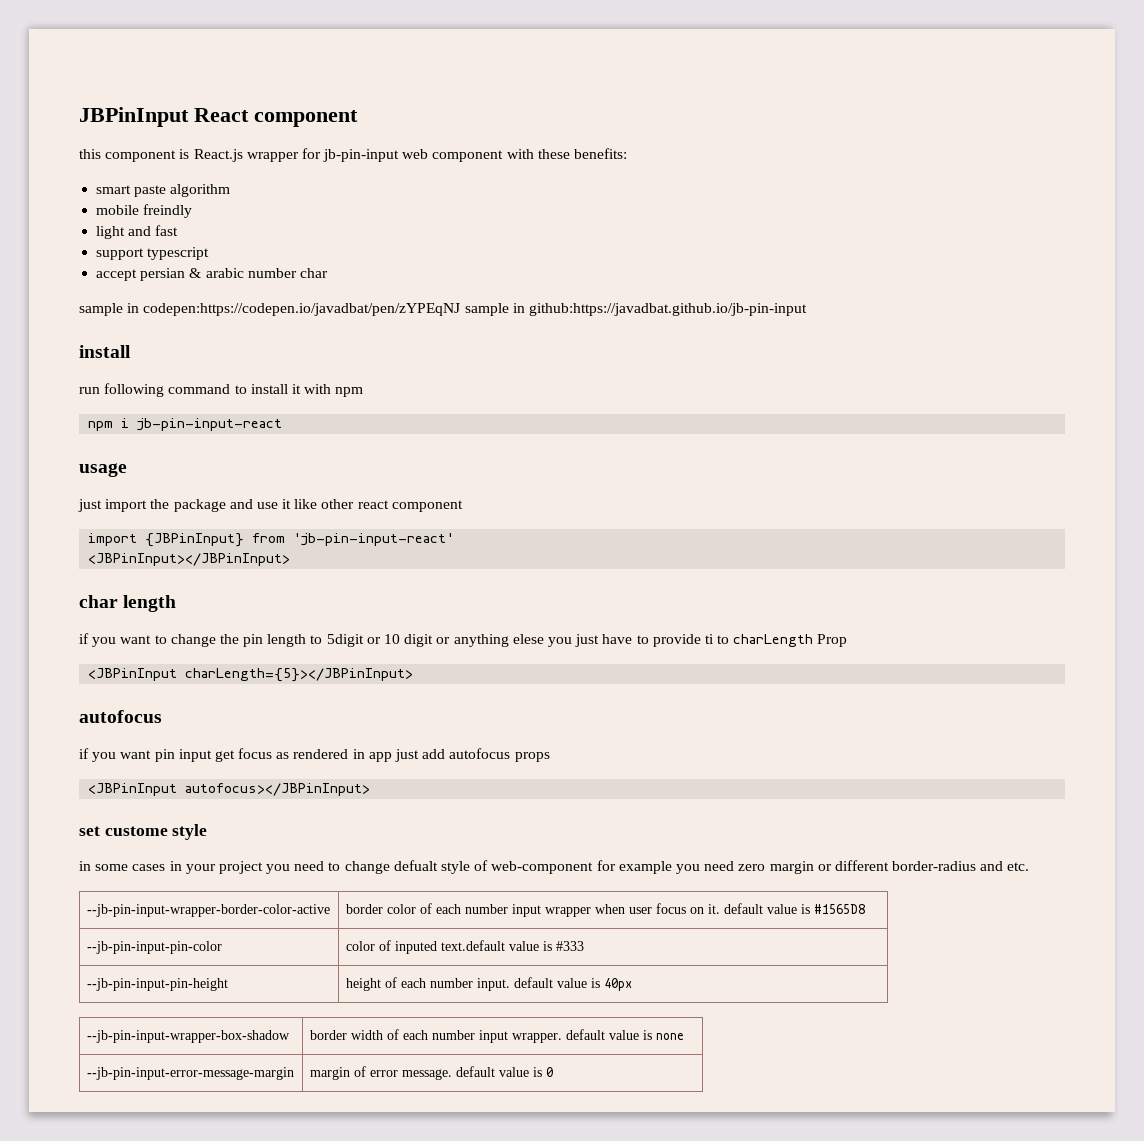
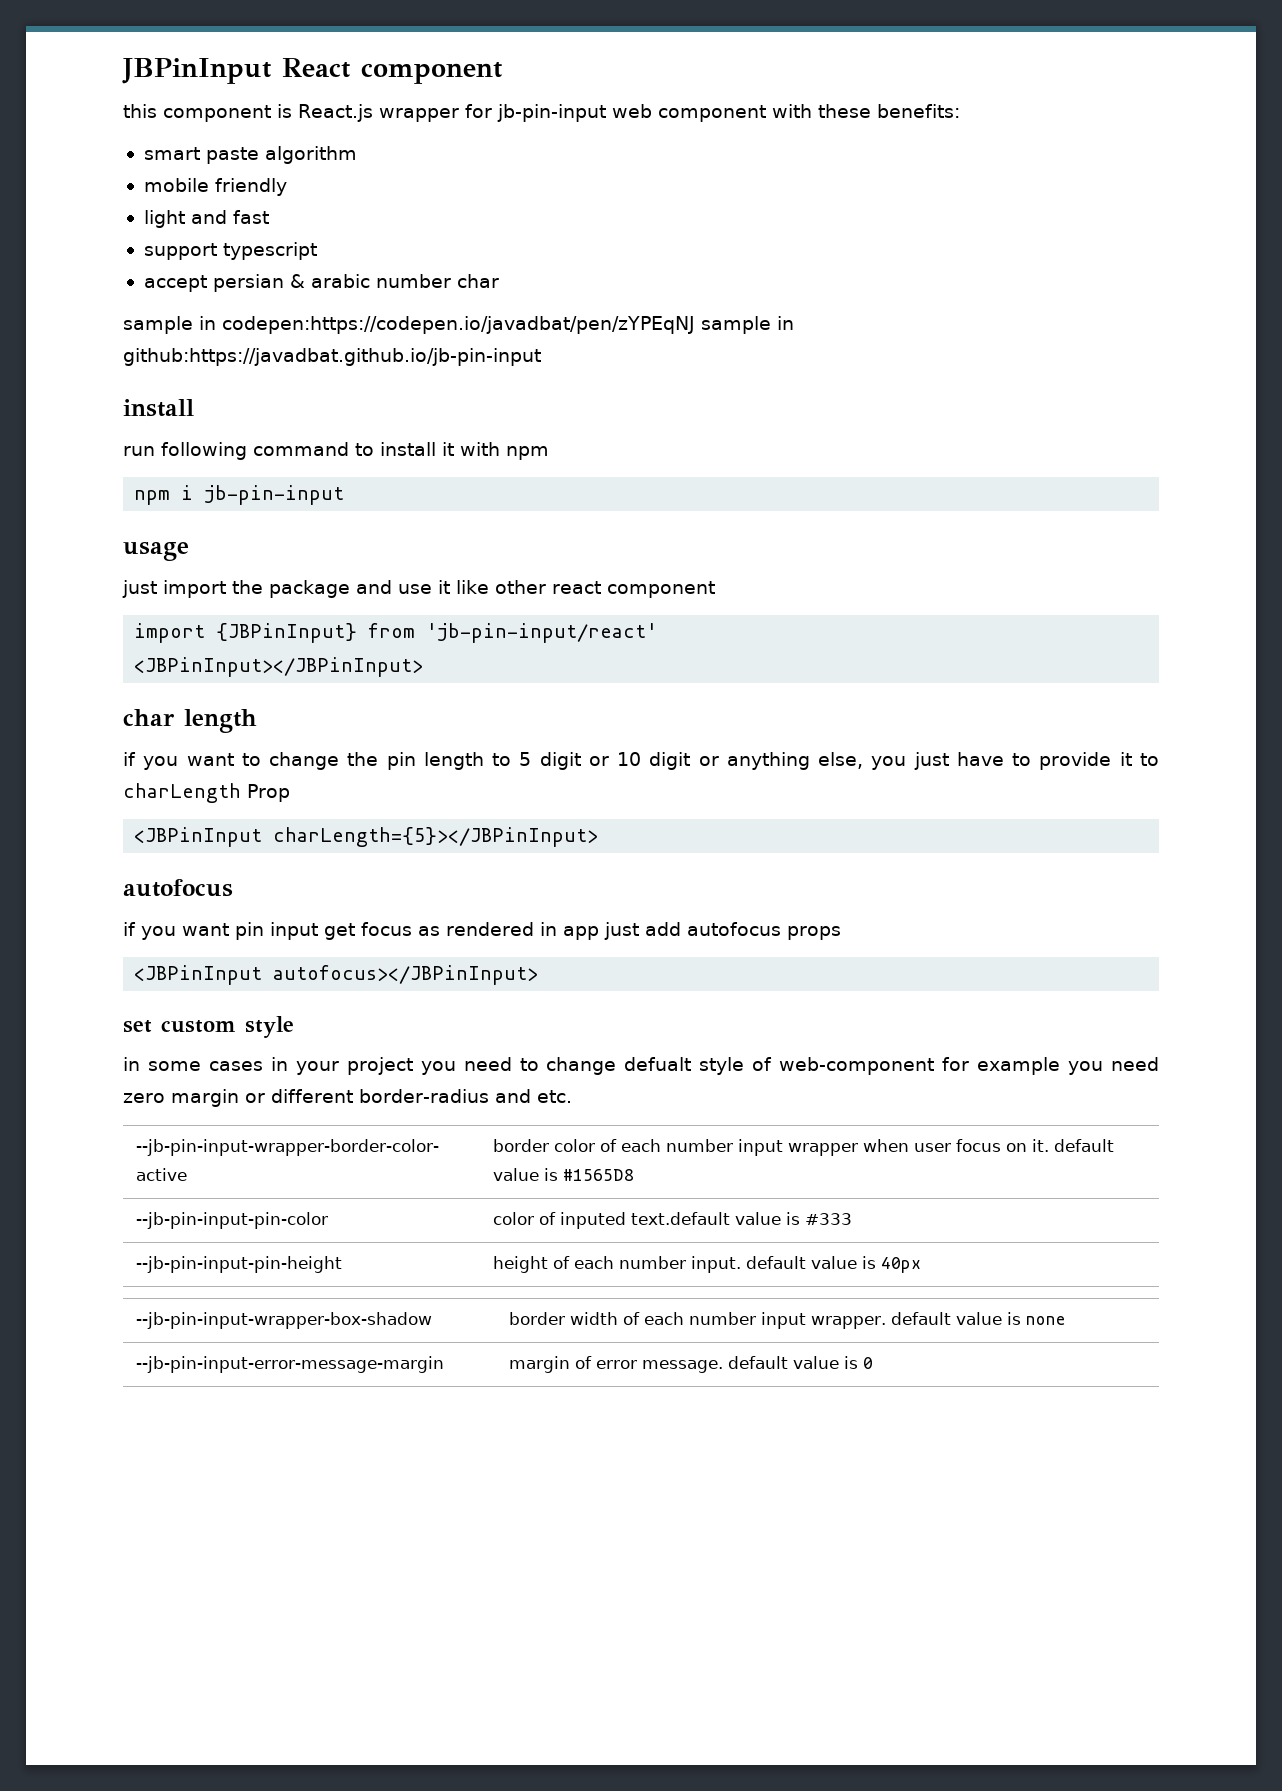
[143,204,193,218] freindly -> [214,178,287,196] friendly
[137,418,283,431] jb-pin-input-react -> [204,485,345,505] jb-pin-input
[293,533,455,546] 'jb-pin-input-react' -> [426,623,658,643] 'jb-pin-input/react'
[326,634,364,647] 5digit -> [519,752,581,770] 5 digit
[512,634,544,644] elese -> [818,752,864,769] else,
[704,634,714,644] ti -> [1119,752,1132,766] it
[104,826,168,836] custome -> [161,1020,236,1033] custom

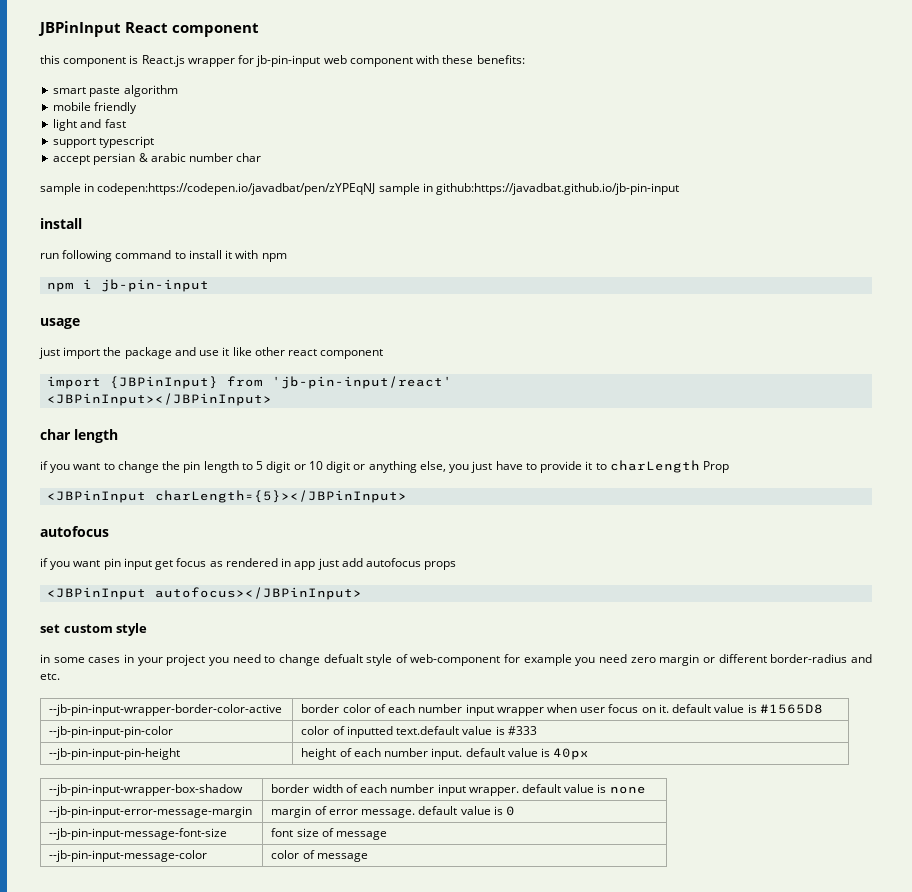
[560,1212,627,1229] inputed -> [346,726,393,738] inputted
(874, 1363) none -> [49,828,228,840] [271,828,388,840] [49,850,208,862] [271,850,368,862] // --jb-pin-input-message-font-size | font size of message // --jb-pin-input-message-color | color of message

